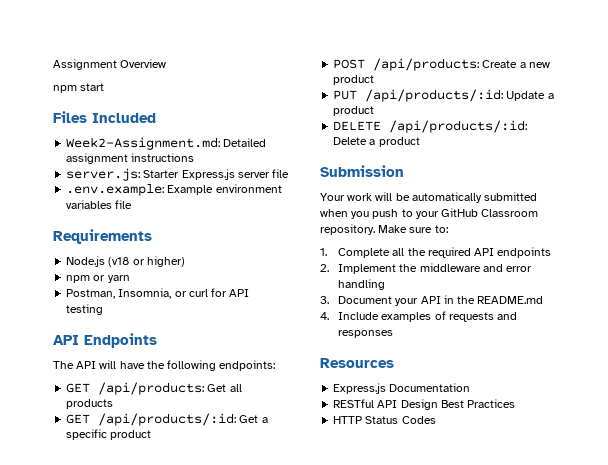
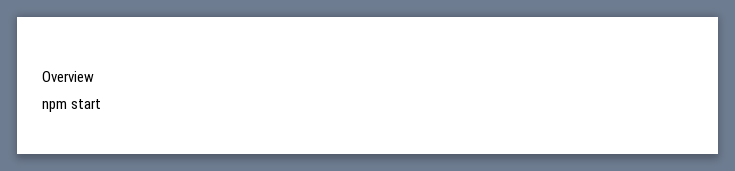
[53,59,117,70] Assignment -> (42, 76) none
[53,111,156,123] [66,137,267,150] [66,153,195,164] [66,168,290,181] [66,184,282,196] [66,200,133,209] [53,229,152,244] [66,256,185,267] [66,275,130,283] [66,288,250,299] [66,304,104,315] [53,333,157,348] [53,360,276,371] [66,382,242,395] [66,399,114,409] [66,413,268,426] [66,429,152,440] [333,58,550,71] [333,75,375,85] [333,89,554,102] [333,106,375,116] [333,120,528,133] [333,137,420,147] [320,165,404,177] [320,192,538,203] [320,208,539,219] [320,224,448,235] [320,247,552,258] [320,263,533,274] [338,279,386,290] [320,295,544,306] [320,311,518,322] [338,330,394,338] [320,358,394,368] [333,383,471,394] [333,399,516,410] [333,416,436,424] // Files Included // Week2-Assignment.md: Detailed assignment instructions // server.js: Starter Express.js server file // .env.example: Example environment variables file // Requirements // Node.js (v18 or higher) // npm or yarn // Postman, Insomnia, or curl for API testing // API Endpoints // The API will have the following endpoints: // GET /api/products: Get all products // GET /api/products/:id: Get a specific product // POST /api/products: Create a new product // PUT /api/products/:id: Update a product // DELETE /api/products/:id: Delete a product // Submission // Your work will be automatically submitted when you push to your GitHub Classroom repository. Make sure to: // 1. Complete all the required API endpoints // 2. Implement the middleware and error handling // 3. Document your API in the README.md // 4. Include examples of requests and responses // Resources // Express.js Documentation // RESTful API Design Best Practices // HTTP Status Codes -> (102, 104) none

